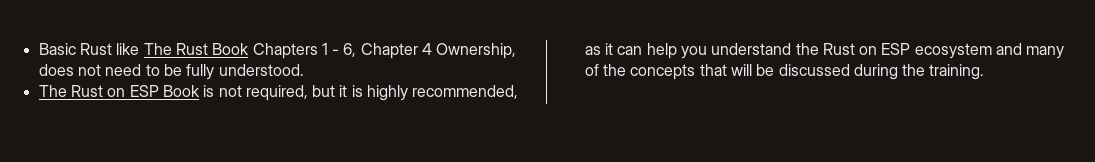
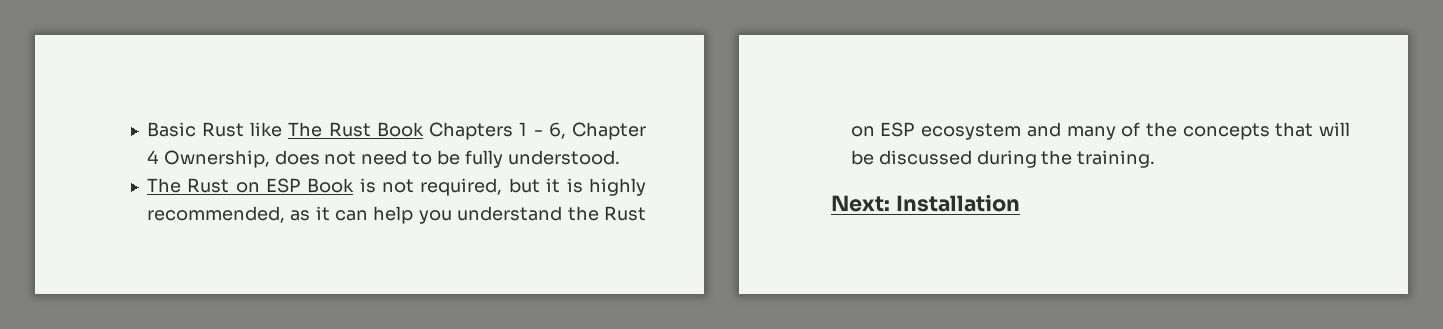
(985, 72) none -> [831,194,1020,212] // Next: Installation

